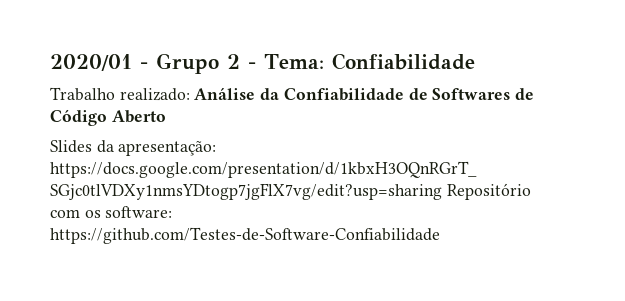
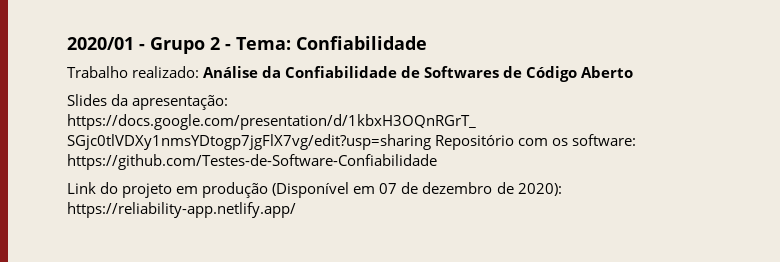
(440, 235) none -> [67,182,562,198] [67,202,296,218] // Link do projeto em produção (Disponível em 07 de dezembro de 2020): https://reliability-app.netlify.app/

